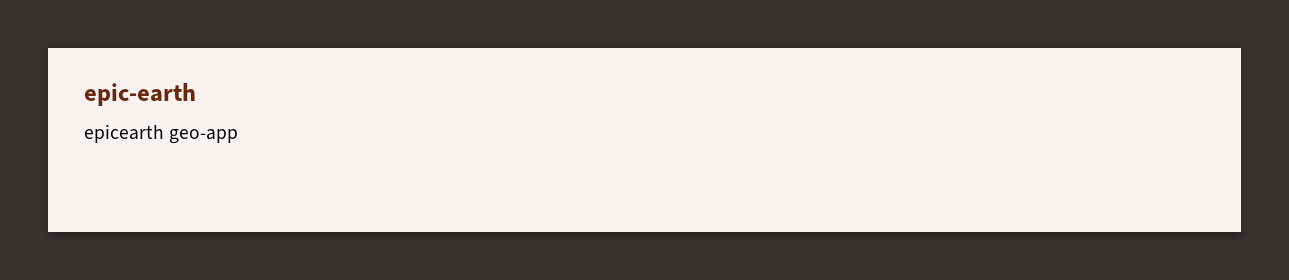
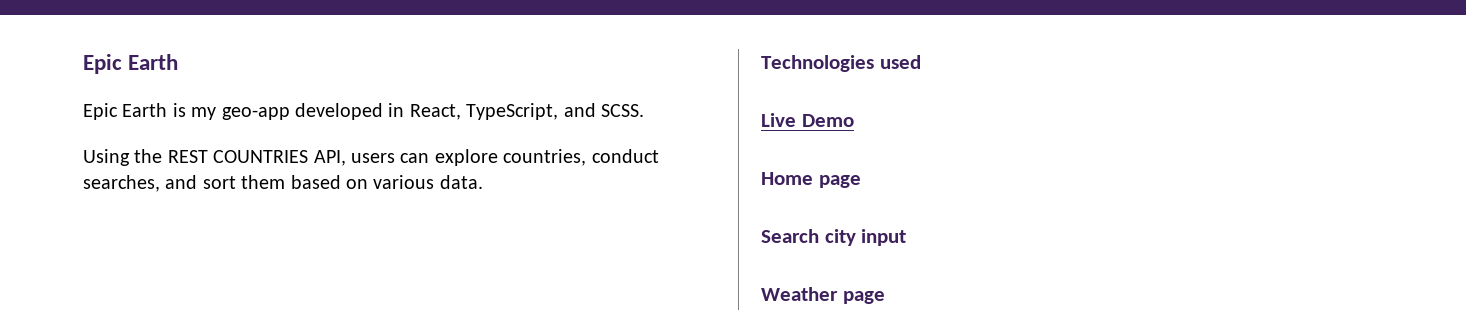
[84,83,196,106] [84,124,239,144] epic-earth // epicearth geo-app -> [83,54,179,74] [83,103,644,120] [83,149,659,166] [83,175,483,192] [761,55,921,72] [761,113,854,127] [761,172,861,188] [761,229,907,246] [761,287,885,304] Epic Earth // Epic Earth is my geo-app developed in React, TypeScript, and SCSS. // Using the REST COUNTRIES API, users can explore countries, conduct searches, and sort them based on various data. // Technologies used // Live Demo // Home page // Search city input // Weather page

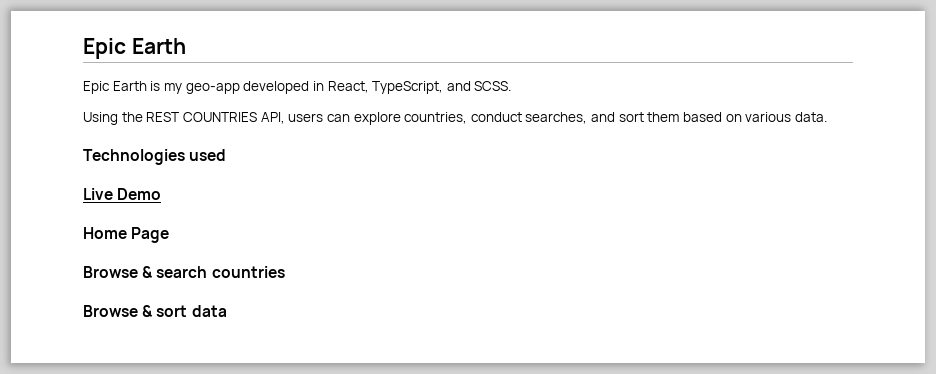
[818,175,861,188] [761,229,907,246] [761,287,885,304] page // Search city input // Weather page -> [131,227,170,243] [83,266,285,278] [83,305,227,317] Page // Browse & search countries // Browse & sort data

